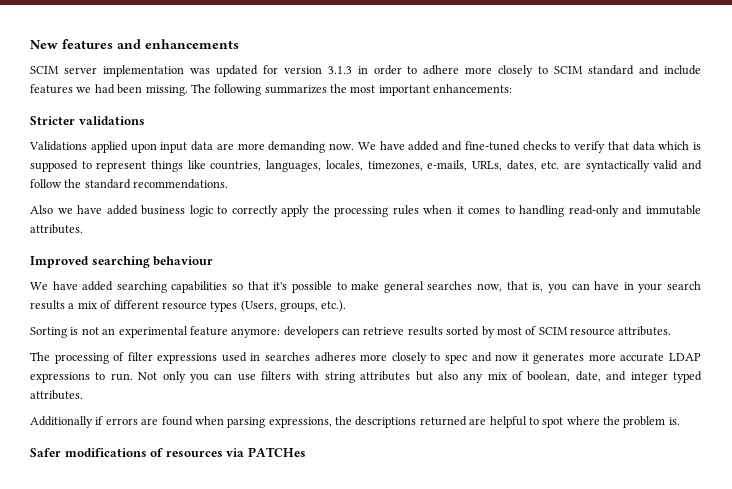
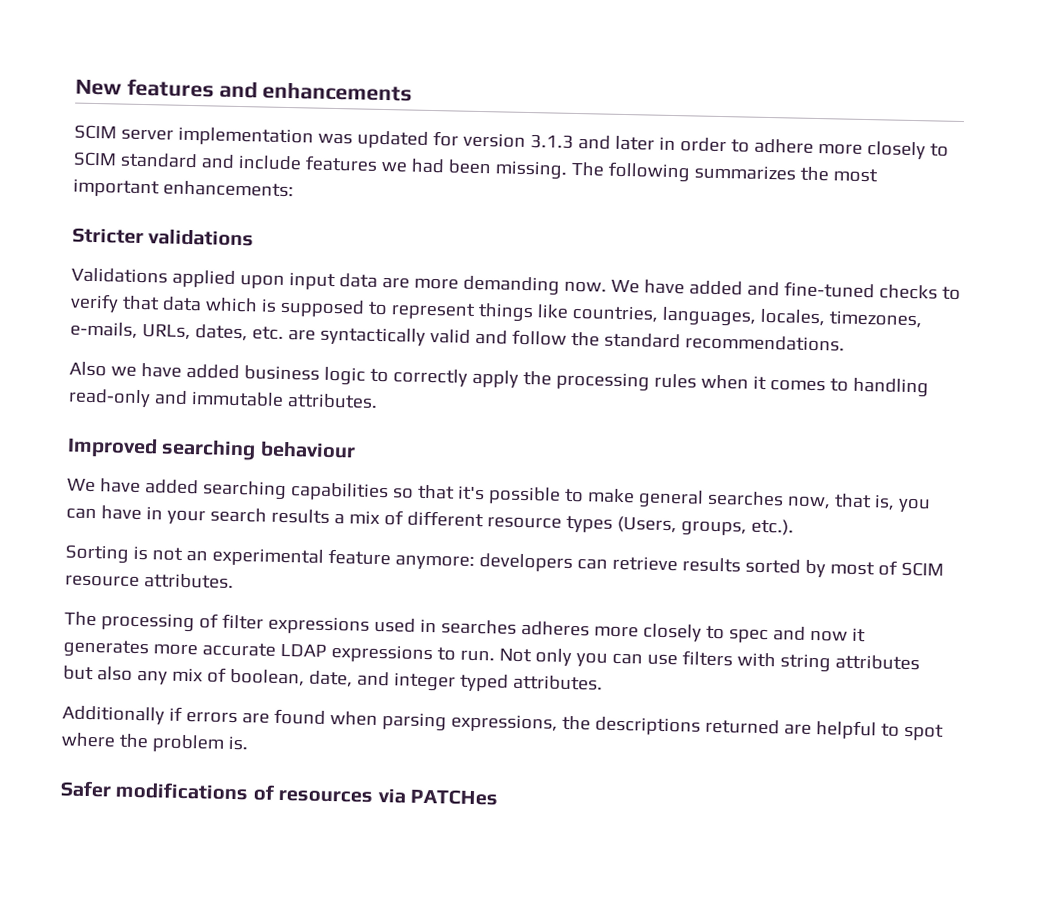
(352, 70) none -> [577,135,655,151] and later

